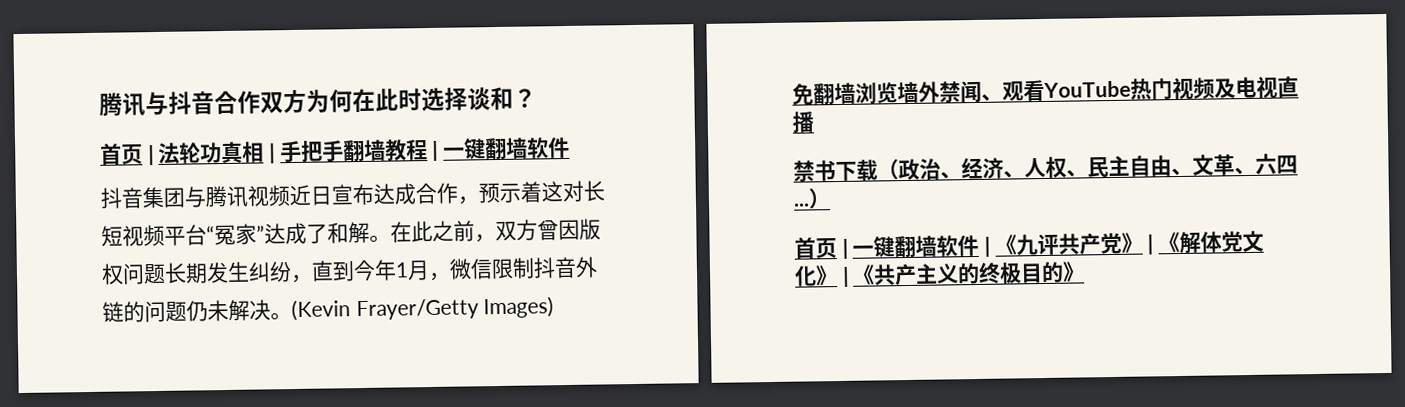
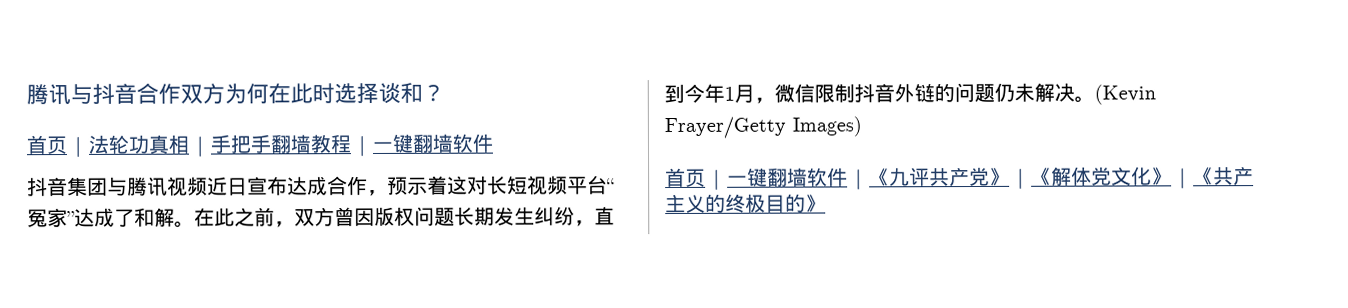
[792,76,1299,106] [792,111,814,133] [793,153,1298,182] [794,188,831,210] // 免翻墙浏览墙外禁闻、观看YouTube热门视频及电视直播 // 禁书下载（政治、经济、人权、民主自由、文革、六四...） -> (862, 126) none

